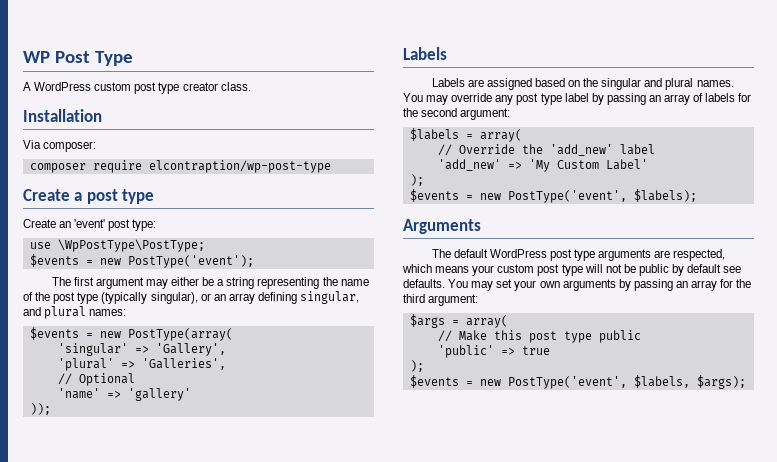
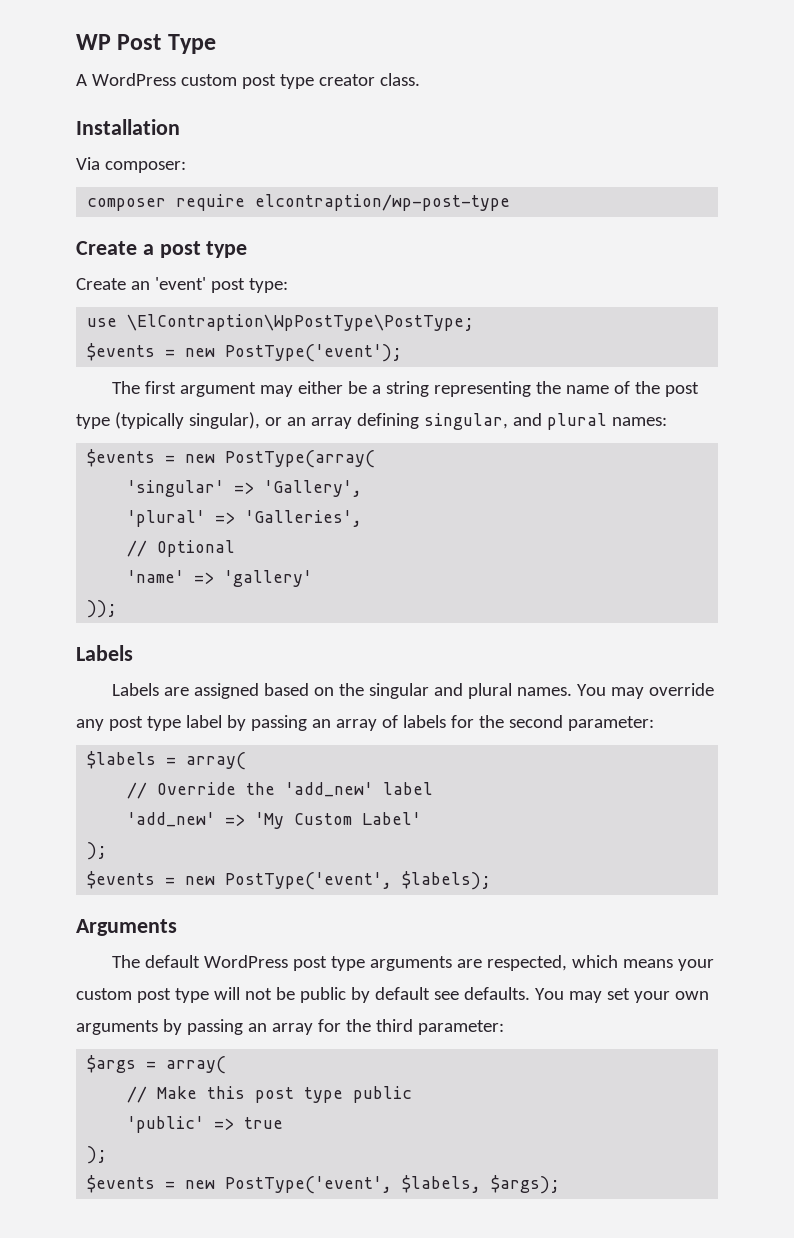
[57,239,205,252] \WpPostType\PostType; -> [127,314,475,331] \ElContraption\WpPostType\PostType;
[460,108,511,120] argument: -> [567,716,654,731] parameter:
[428,294,479,306] argument: -> [417,1020,504,1035] parameter:

